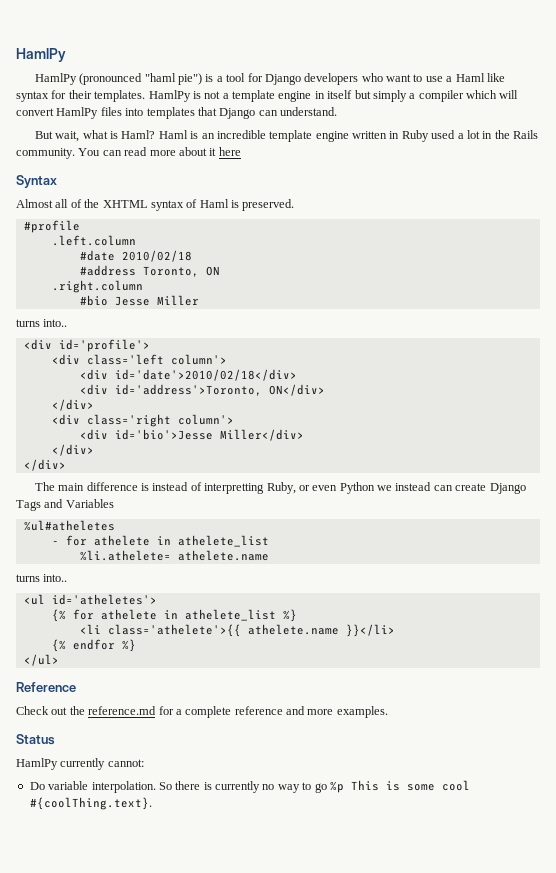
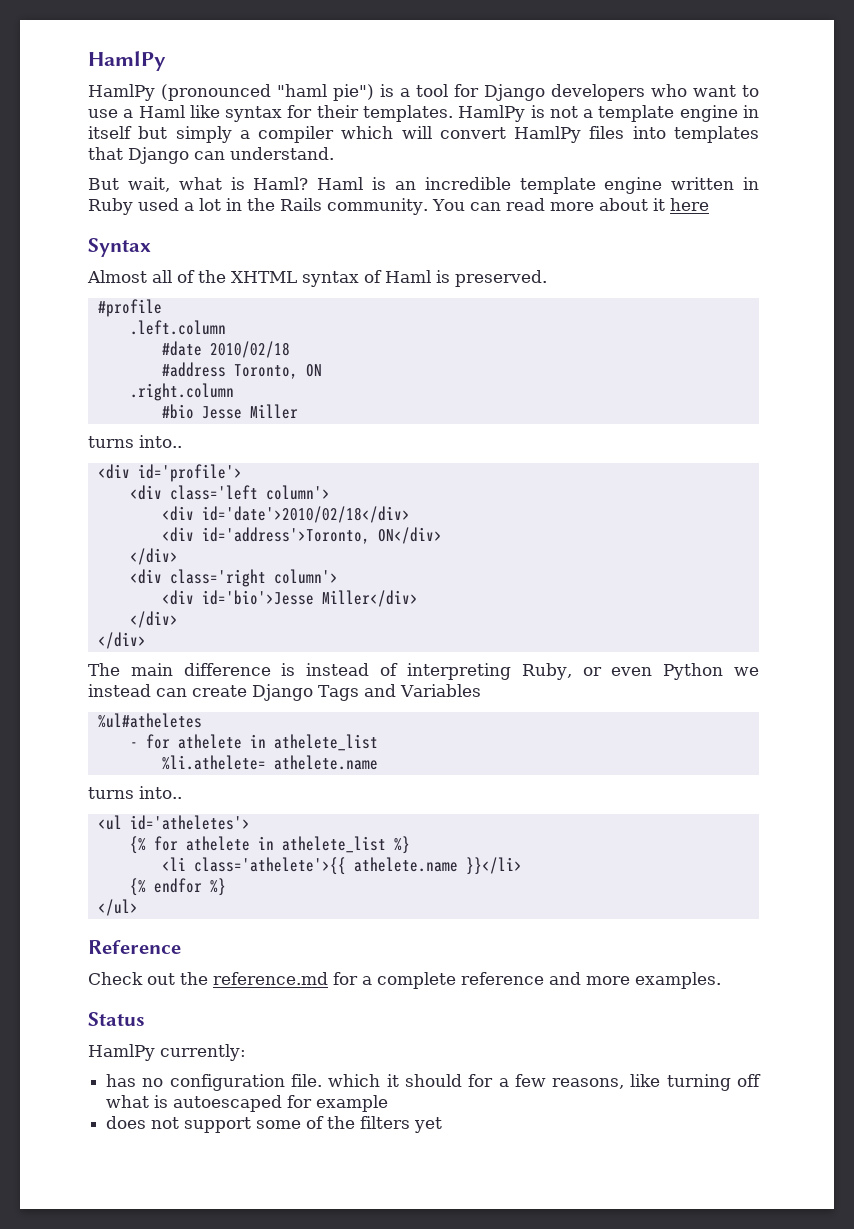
[204,483,265,494] interpretting -> [406,663,511,680] interpreting
[60,758,144,770] [29,780,470,793] [29,797,152,810] currently cannot: // Do variable interpolation. So there is currently no way to go %p This is some cool #{coolThing.text}. -> [160,1044,246,1061] [106,1074,762,1091] [106,1095,389,1112] [106,1116,443,1133] currently: // has no configuration file. which it should for a few reasons, like turning off what is autoescaped for example // does not support some of the filters yet

